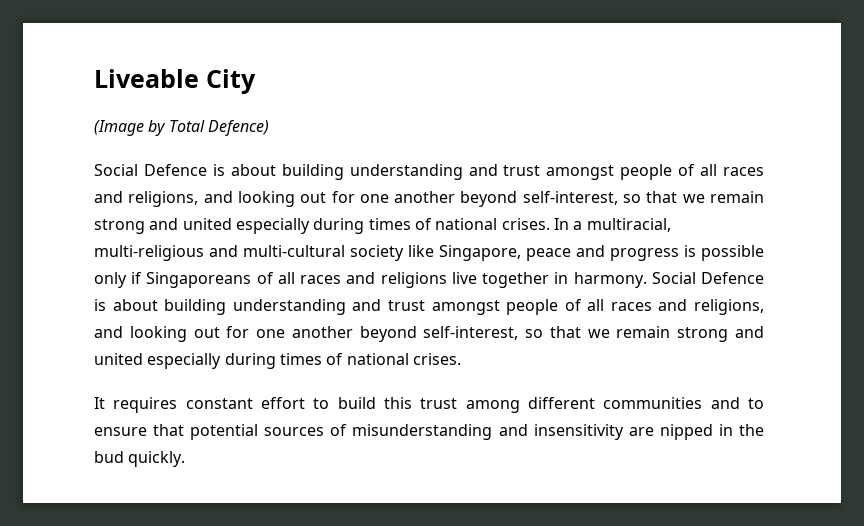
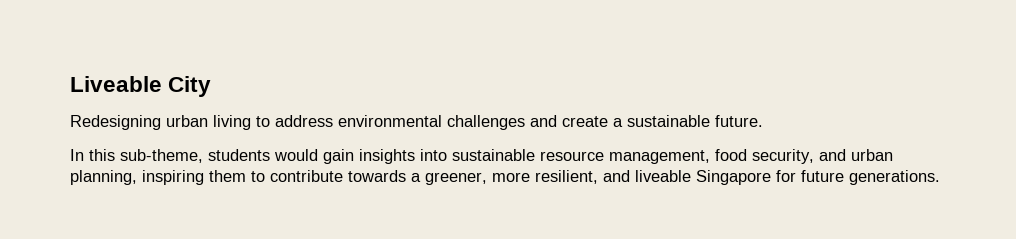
[94,120,269,136] [94,164,764,180] [94,191,764,207] [94,218,671,234] [94,245,764,261] [94,272,764,288] [94,299,764,315] [94,326,764,342] [94,353,461,369] [94,397,764,413] [94,424,764,440] [94,451,186,467] (Image by Total Defence) // Social Defence is about building understanding and trust amongst people of all races and religions, and looking out for one another beyond self-interest, so that we remain strong and united especially during times of national crises. In a multiracial, multi-religious and multi-cultural society like Singapore, peace and progress is possible only if Singaporeans of all races and religions live together in harmony. Social Defence is about building understanding and trust amongst people of all races and religions, and looking out for one another beyond self-interest, so that we remain strong and united especially during times of national crises. // It requires constant effort to build this trust among different communities and to ensure that potential sources of misunderstanding and insensitivity are nipped in the bud quickly. -> [70,115,763,130] [70,149,893,164] [70,170,940,185] Redesigning urban living to address environmental challenges and create a sustainable future. // In this sub-theme, students would gain insights into sustainable resource management, food security, and urban planning, inspiring them to contribute towards a greener, more resilient, and liveable Singapore for future generations.

